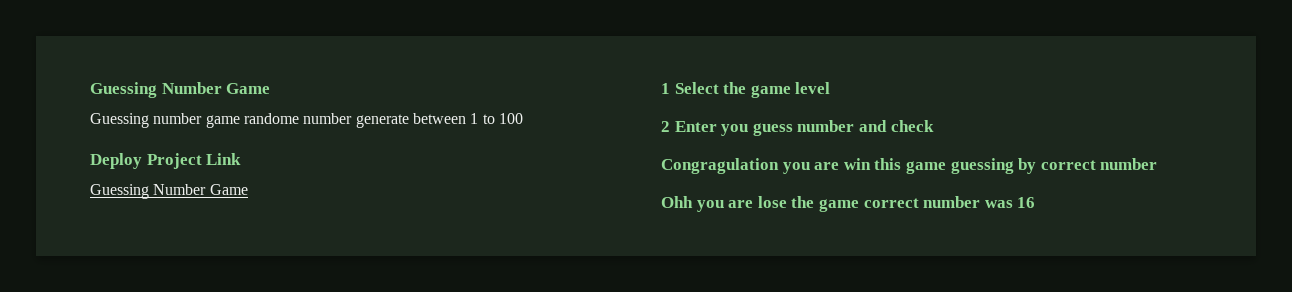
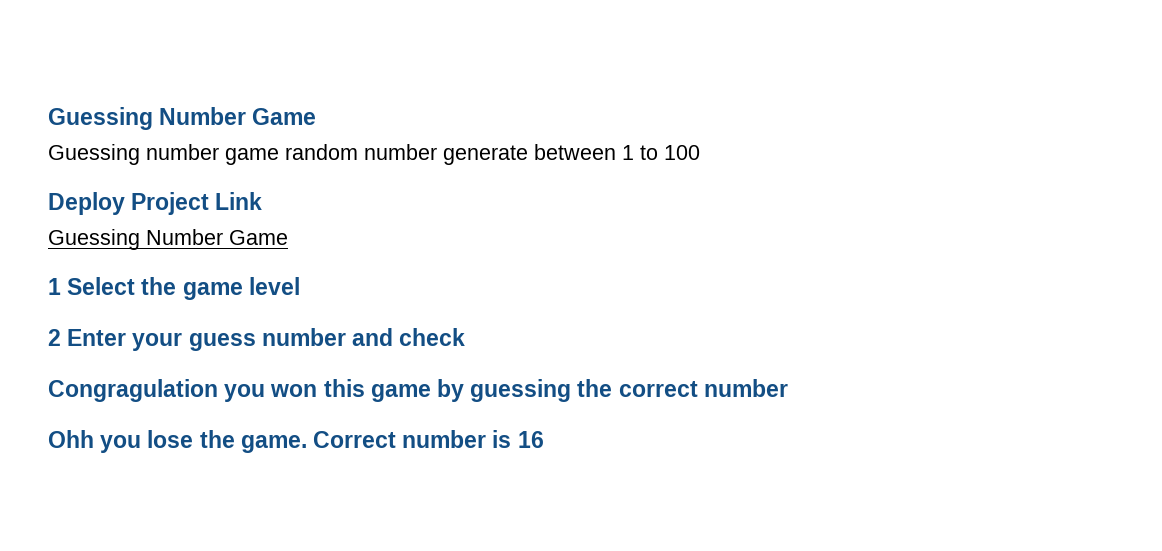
[243,113,299,124] randome -> [285,144,358,160] random
[721,124,749,136] you -> [132,333,183,351] your
[814,158,1037,174] are win this game guessing by -> [270,379,613,402] won this game by guessing the
[728,200,754,208] are -> (142, 444) none
[818,196,1013,212] game correct number was -> [240,430,512,453] game. Correct number is

